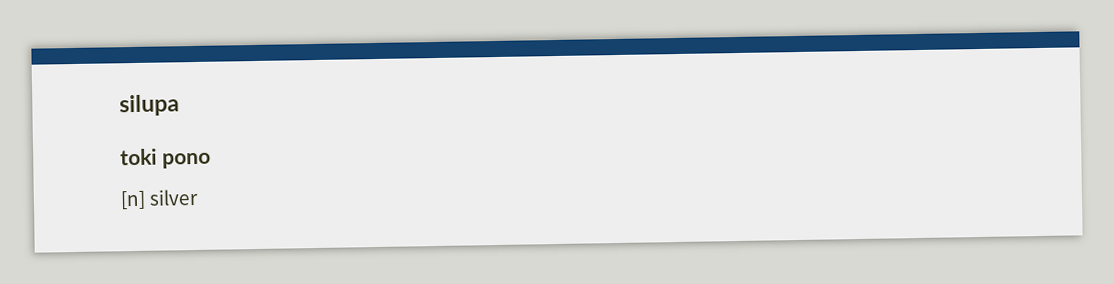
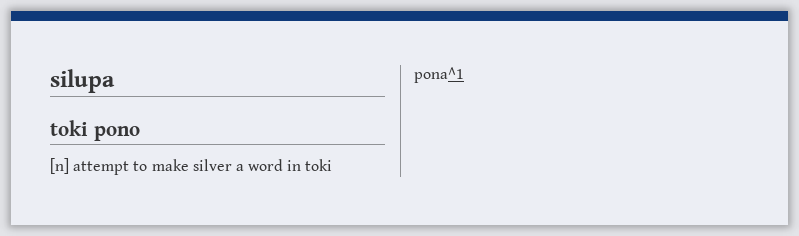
[149,188,199,206] silver -> [73,159,333,175] [414,67,464,83] attempt to make silver a word in toki pona^1

